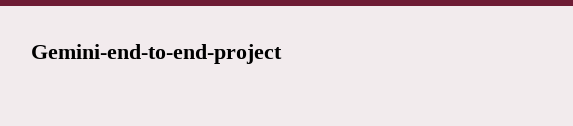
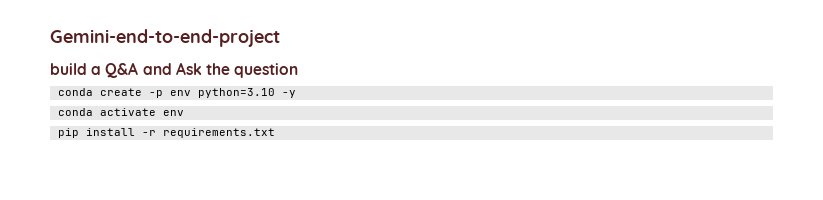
(282, 54) none -> [50,62,299,78] [57,88,296,98] [57,108,184,116] [57,128,275,138] // build a Q&A and Ask the question // conda create -p env python=3.10 -y // conda activate env // pip install -r requirements.txt

